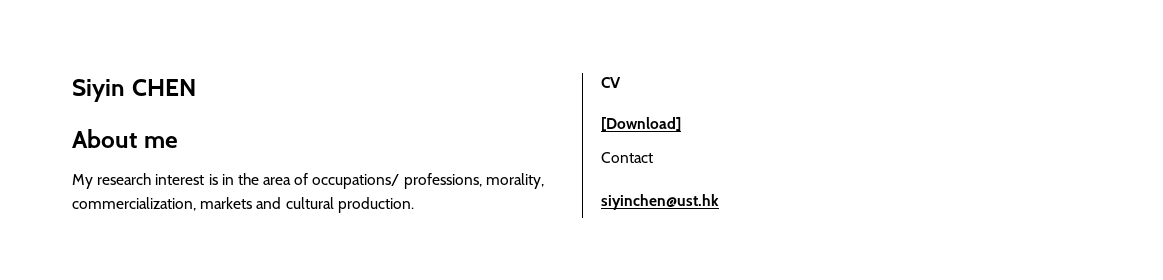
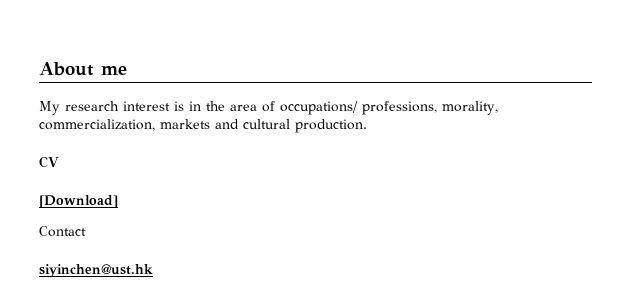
[72,79,196,102] Siyin CHEN // -> (39, 69) none

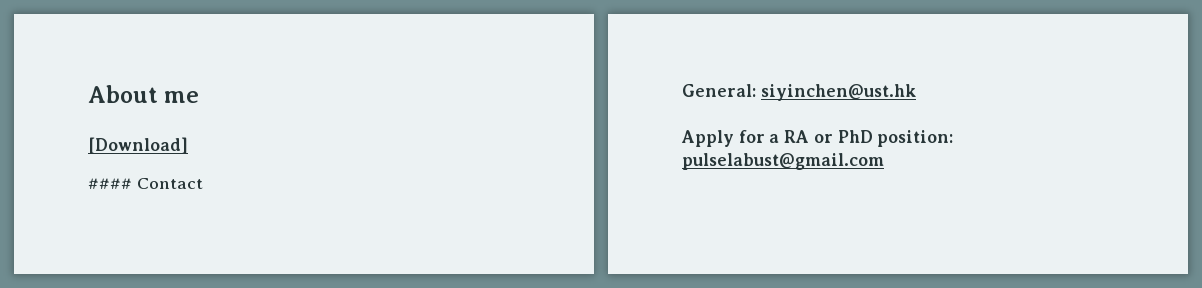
[39,101,498,115] [39,119,367,133] [39,156,59,168] // My research interest is in the area of occupations/ professions, morality, commercialization, markets and cultural production. // CV -> (200, 97) none
(118, 201) none -> [88,178,132,189] ####
(86, 231) none -> [682,84,756,97] General:
(153, 271) none -> [681,130,954,147] [682,153,884,170] // Apply for a RA or PhD position: pulselabust@gmail.com

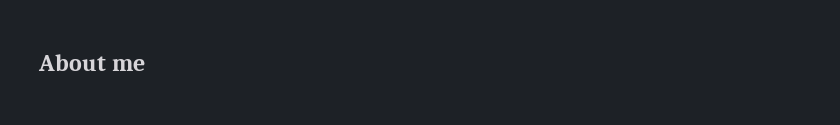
[88,137,188,154] [88,178,203,189] [682,84,916,101] [681,130,954,147] [682,153,884,170] // [Download] // #### Contact // General: siyinchen@ust.hk // Apply for a RA or PhD position: pulselabust@gmail.com -> (146, 65) none

